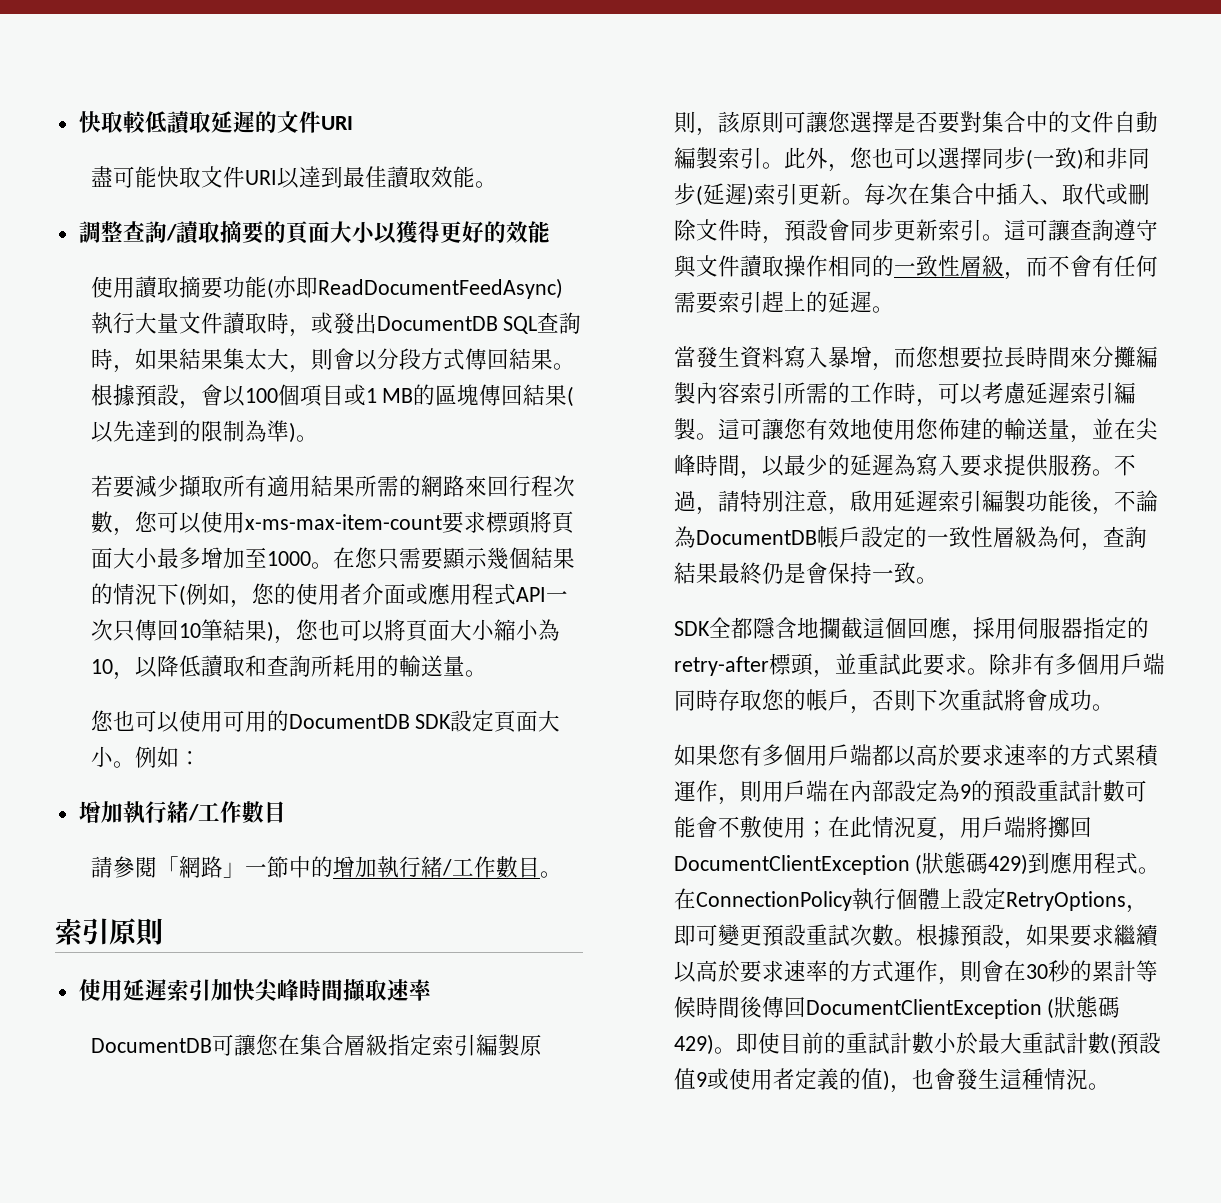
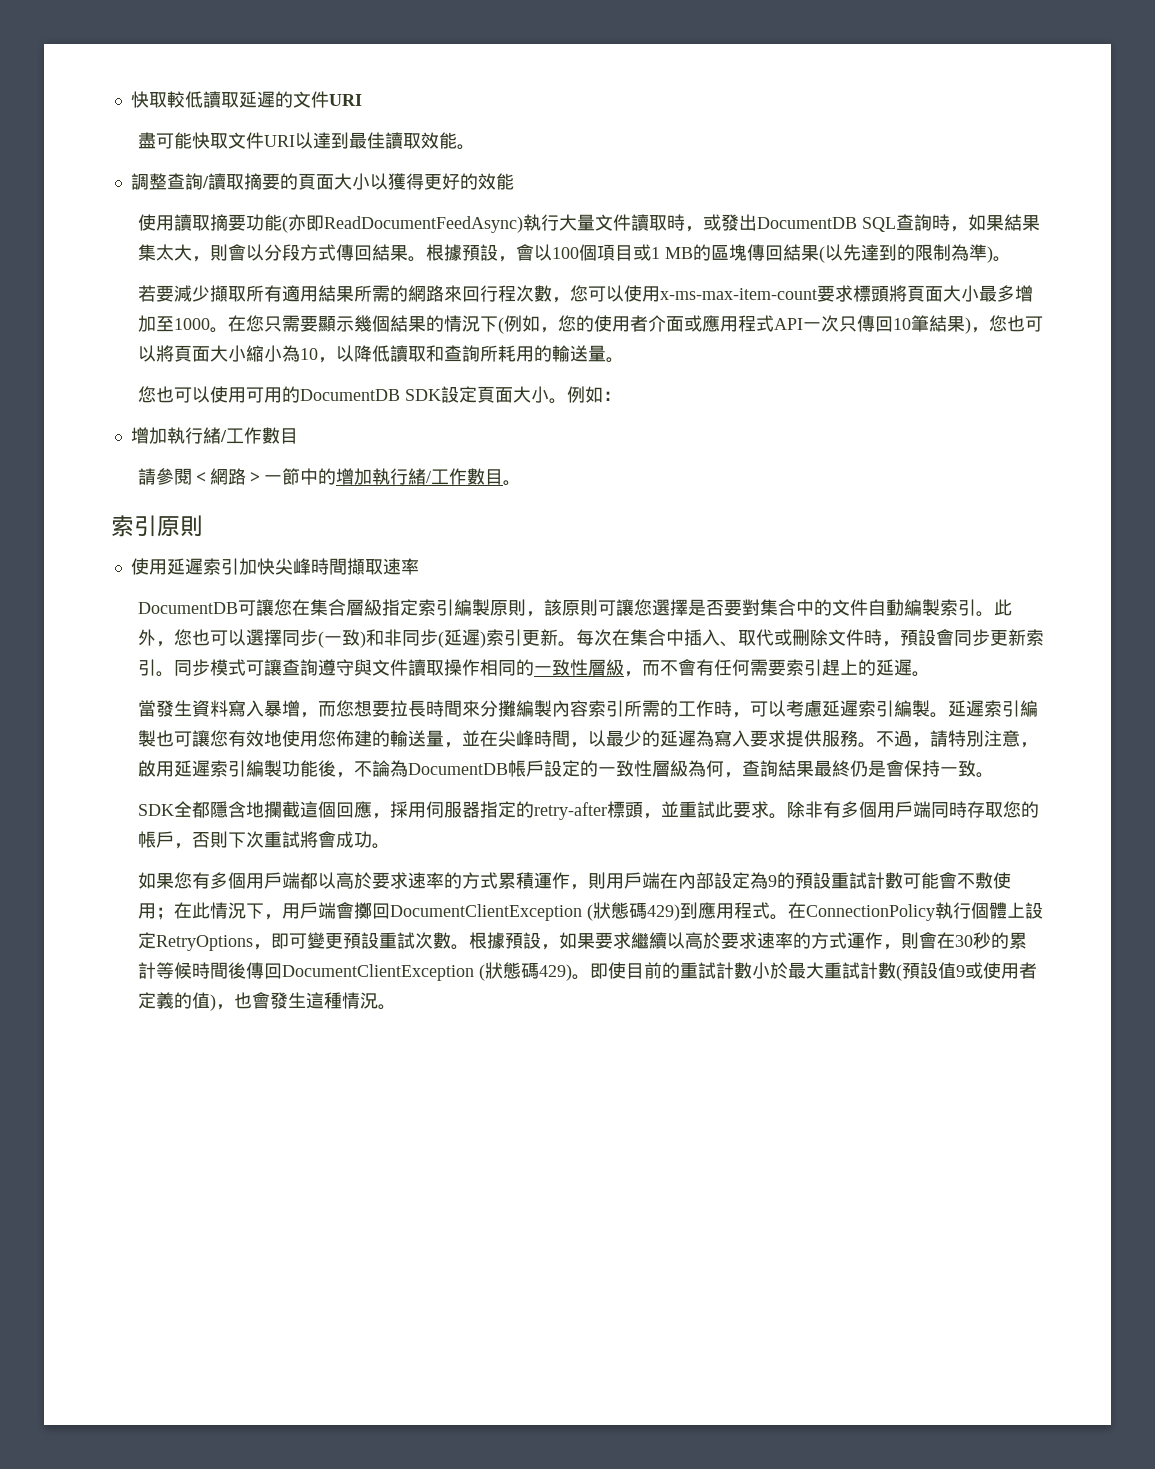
[156,856,245,878] 「網路」 -> [191,468,264,485] ＜網路＞
[1003,219,1026,241] 這 -> [173,659,246,676] 同步模式
[717,418,740,440] 這 -> [947,700,1038,717] [137,730,174,747] 延遲索引編製也
[915,816,938,838] 夏 -> [245,903,264,919] 下
[1025,816,1048,838] 將 -> [335,902,354,919] 會

